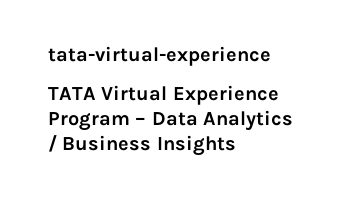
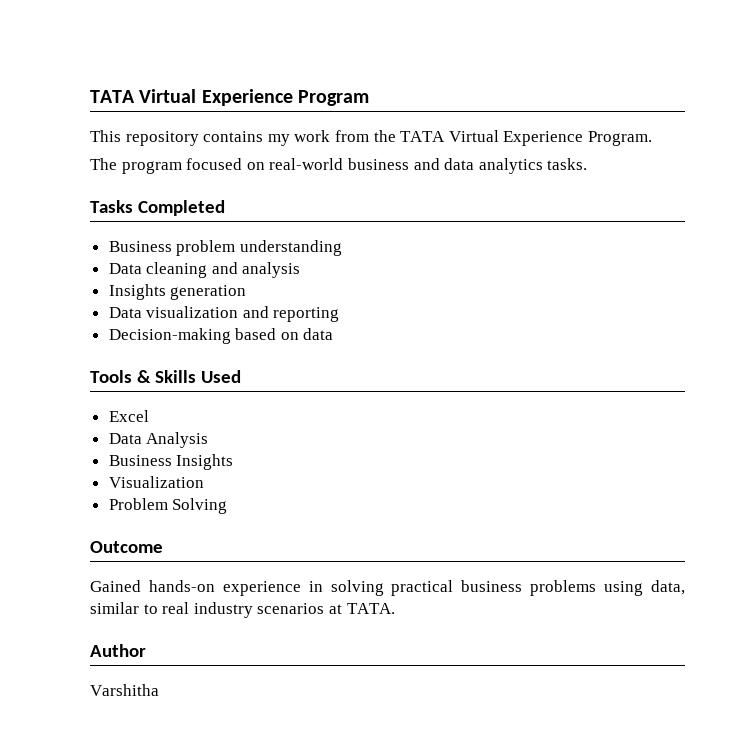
[48,46,271,66] tata-virtual-experience // -> (90, 96) none
[135,110,294,131] [48,135,236,156] – Data Analytics / Business Insights -> [90,130,652,146] [90,158,588,174] [90,200,225,216] [108,240,342,256] [108,262,301,278] [108,284,247,300] [108,306,340,322] [108,328,334,344] [90,370,241,383] [108,410,149,422] [108,432,209,448] [108,454,234,470] [108,476,204,488] [108,498,228,514] [90,541,163,553] [90,580,685,596] [90,602,395,618] [90,644,146,657] [90,684,159,696] // This repository contains my work from the TATA Virtual Experience Program. // The program focused on real-world business and data analytics tasks. // Tasks Completed // Business problem understanding // Data cleaning and analysis // Insights generation // Data visualization and reporting // Decision-making based on data // Tools & Skills Used // Excel // Data Analysis // Business Insights // Visualization // Problem Solving // Outcome // Gained hands-on experience in solving practical business problems using data, similar to real industry scenarios at TATA. // Author // Varshitha

